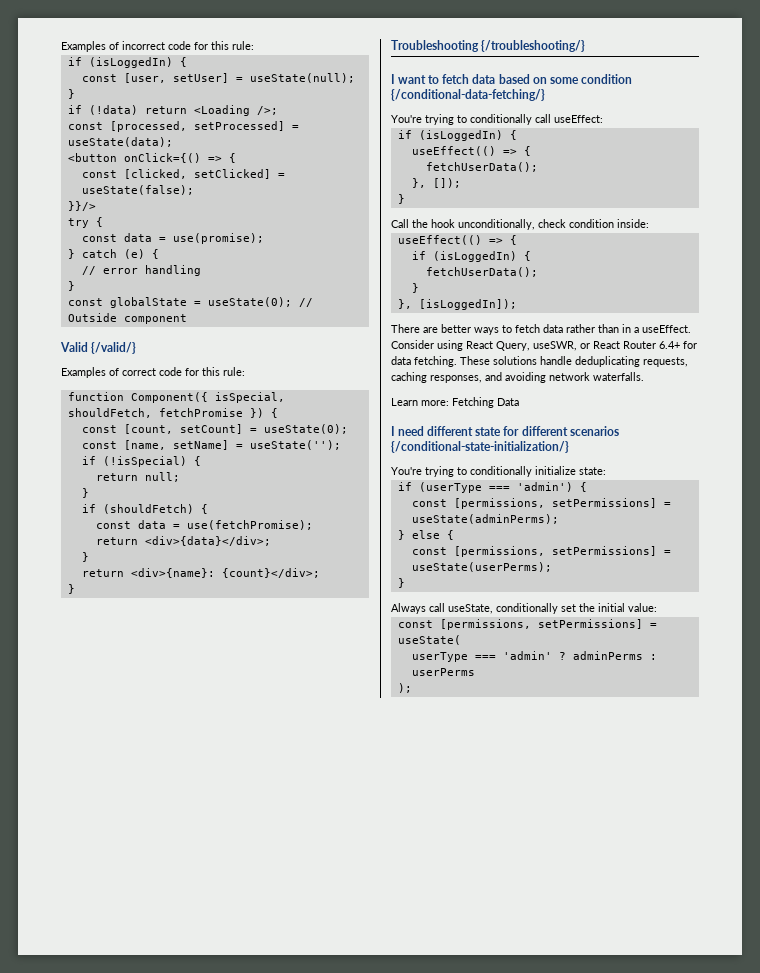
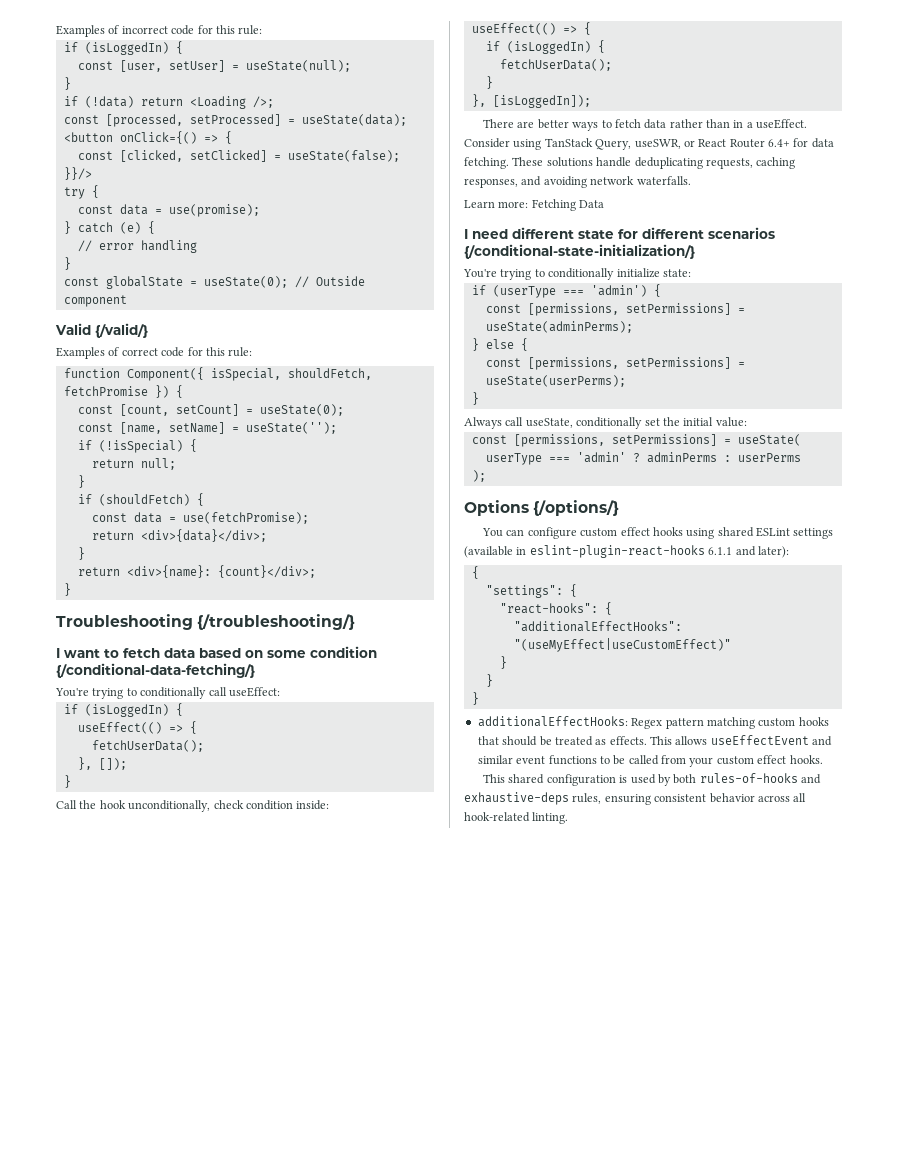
[466,341,493,349] React -> [544,138,593,147] TanStack
(412, 688) none -> [464,500,620,516] [481,527,834,539] [464,545,789,558] [471,566,479,579] [485,584,577,598] [499,602,612,615] [513,621,682,632] [513,638,731,652] [499,656,507,669] [485,674,493,687] [471,692,479,705] [477,716,829,729] [477,735,833,746] [477,755,823,767] [482,773,821,786] [464,792,807,805] [464,812,569,824] // Options {/options/} // You can configure custom effect hooks using shared ESLint settings (available in eslint-plugin-react-hooks 6.1.1 and later): // { // "settings": { // "react-hooks": { // "additionalEffectHooks": "(useMyEffect|useCustomEffect)" // } // } // } // additionalEffectHooks: Regex pattern matching custom hooks that should be treated as effects. This allows useEffectEvent and similar event functions to be called from your custom effect hooks. // This shared configuration is used by both rules-of-hooks and exhaustive-deps rules, ensuring consistent behavior across all hook-related linting.

